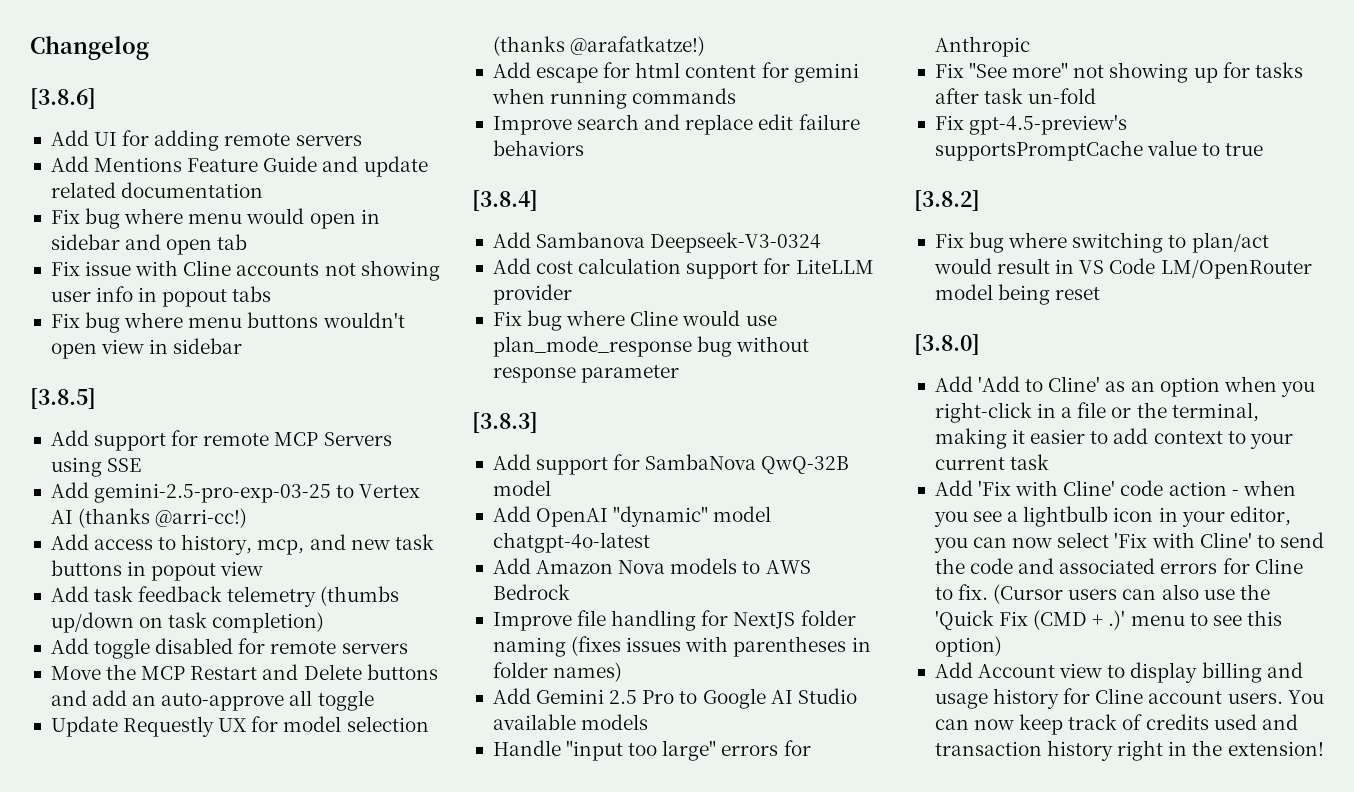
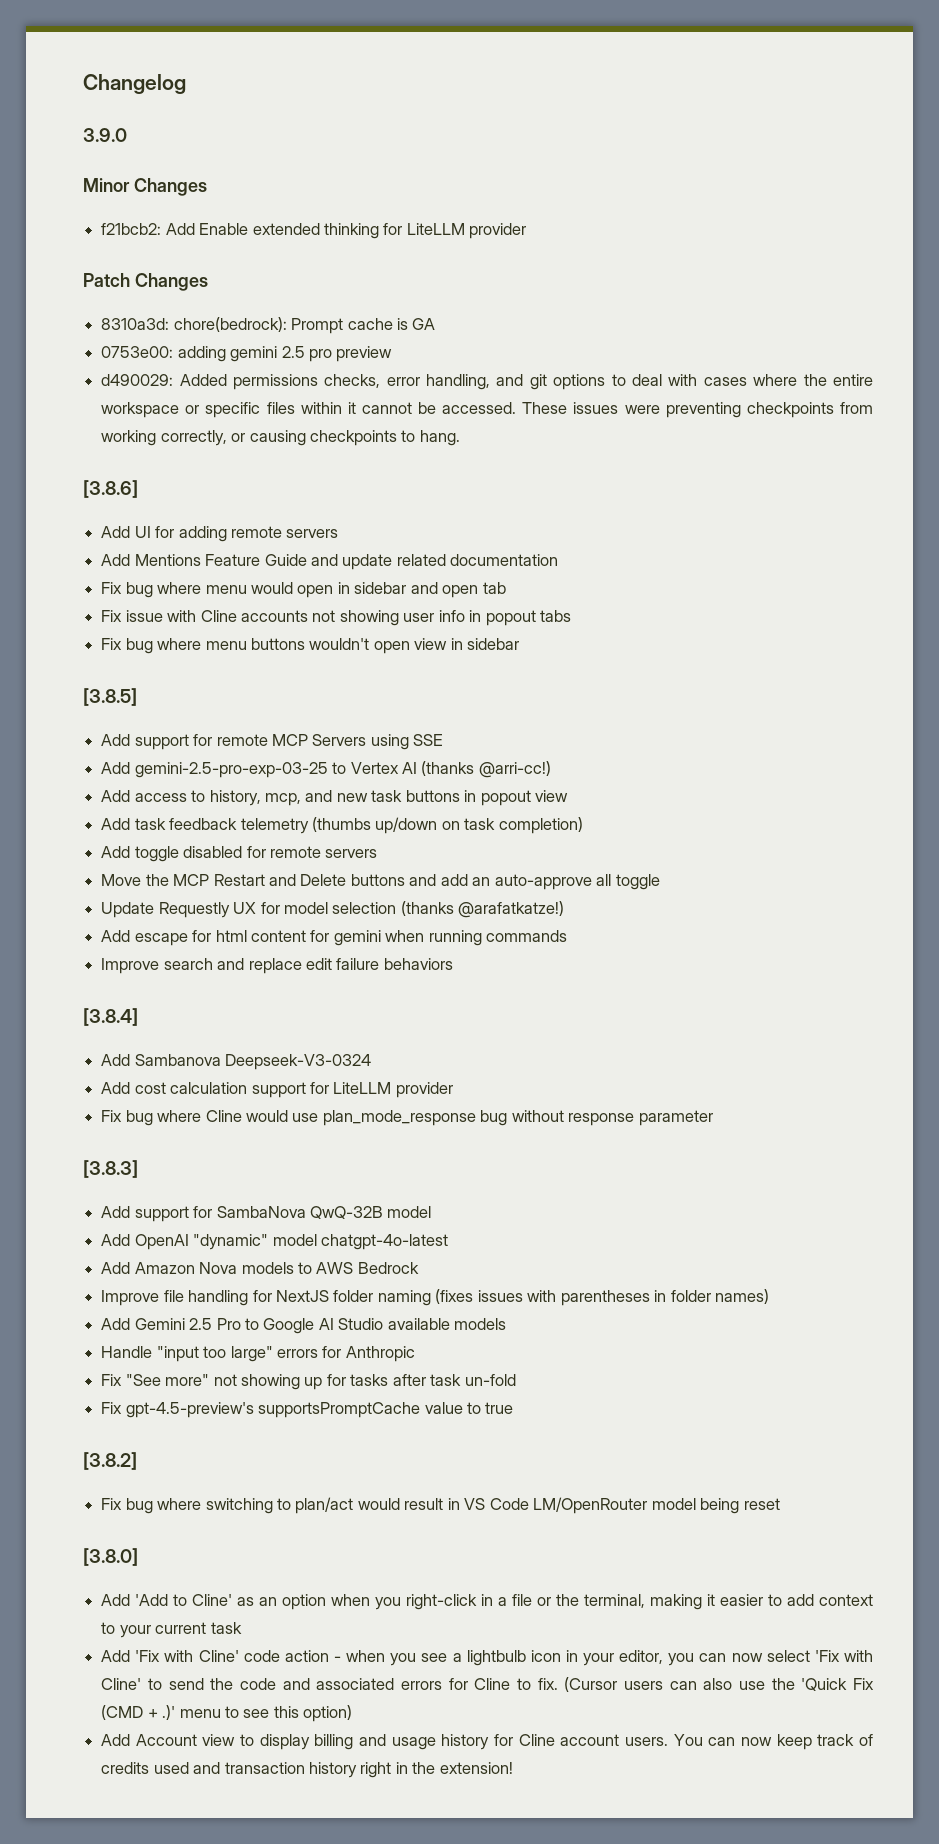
(149, 48) none -> [83,128,127,142] [83,178,207,196] [101,223,527,239] [83,273,208,291] [101,317,436,334] [101,346,393,362] [101,374,873,390] [101,402,874,418] [101,430,460,446] // 3.9.0 // Minor Changes // f21bcb2: Add Enable extended thinking for LiteLLM provider // Patch Changes // 8310a3d: chore(bedrock): Prompt cache is GA // 0753e00: adding gemini 2.5 pro preview // d490029: Added permissions checks, error handling, and git options to deal with cases where the entire workspace or specific files within it cannot be accessed. These issues were preventing checkpoints from working correctly, or causing checkpoints to hang.

